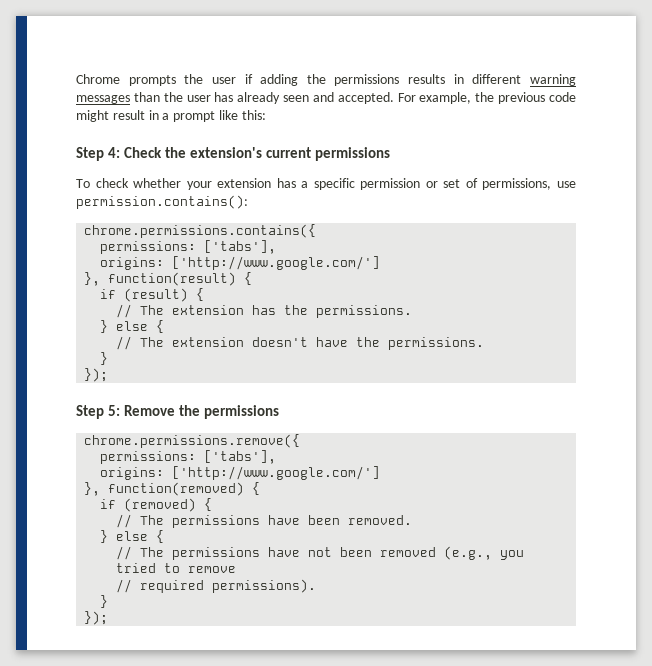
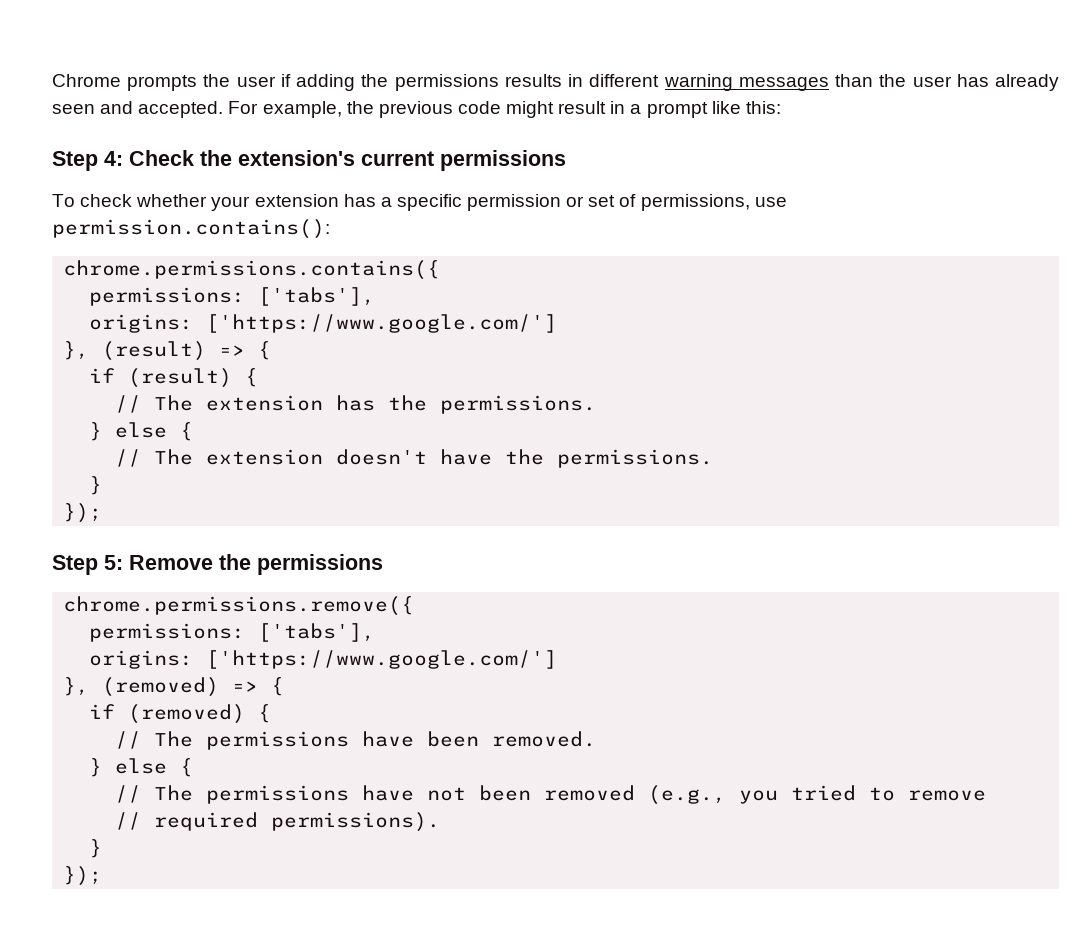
[172,256,381,270] [84,272,237,286] ['http://www.google.com/'] // }, function(result) -> [206,314,558,333] [63,341,246,361] ['https://www.google.com/'] // }, (result) =>
[172,466,381,480] [84,482,245,496] ['http://www.google.com/'] // }, function(removed) -> [206,650,558,669] [63,677,259,697] ['https://www.google.com/'] // }, (removed) =>

